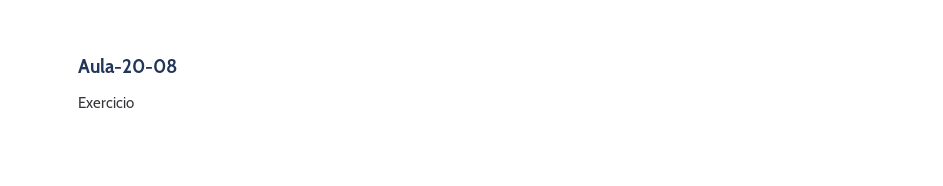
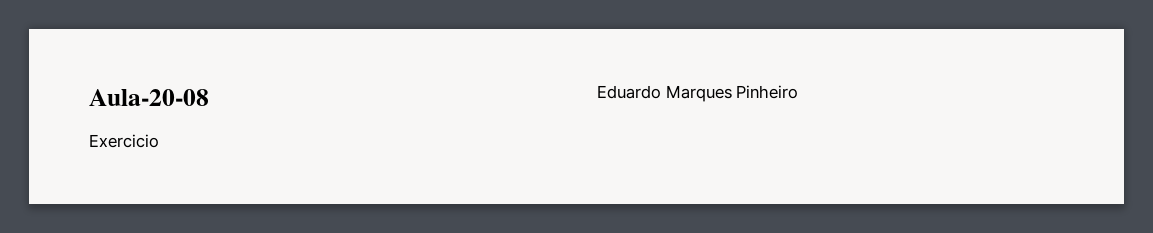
(134, 102) none -> [597,85,799,102] // Eduardo Marques Pinheiro

